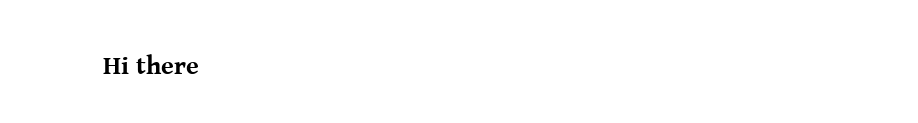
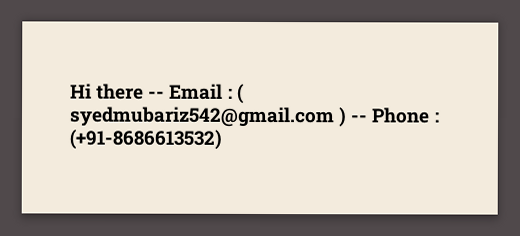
(200, 64) none -> [148,83,244,104] [69,106,440,128] [69,129,222,150] -- Email : ( syedmubariz542@gmail.com ) -- Phone : (+91-8686613532)

